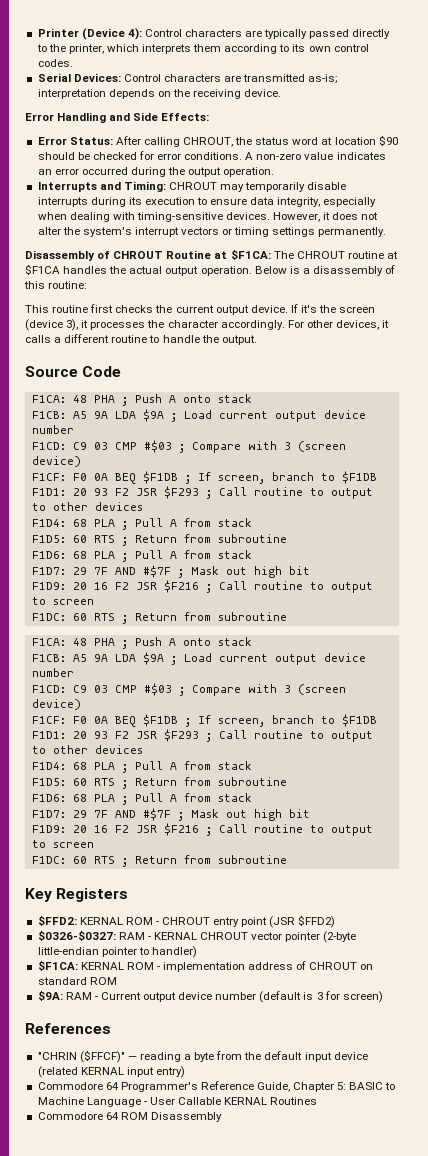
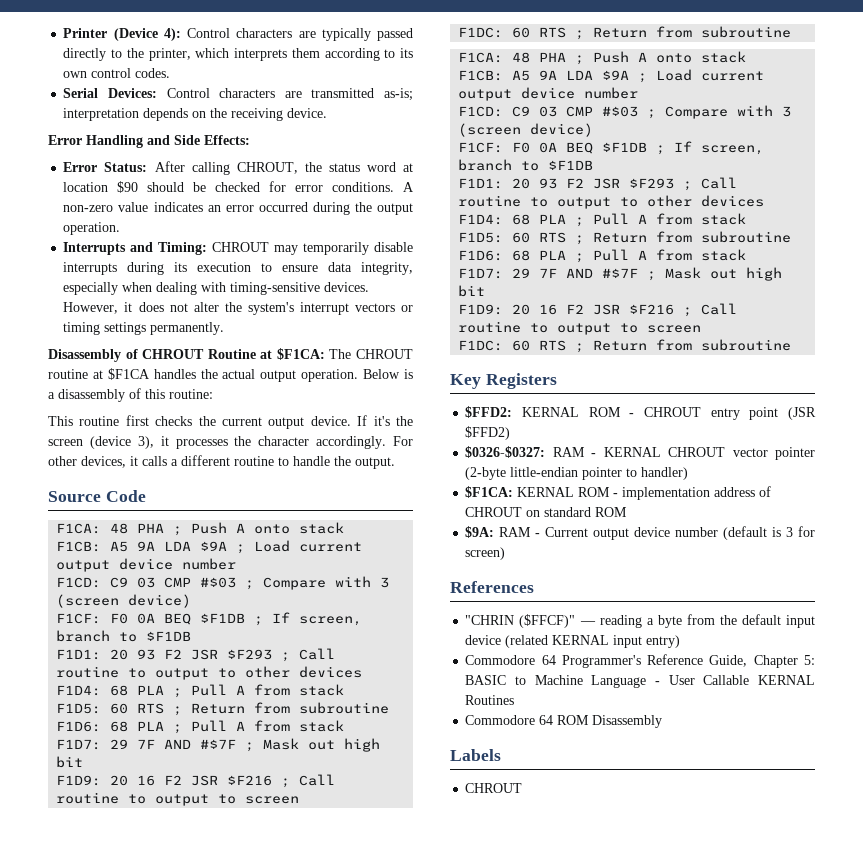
(222, 1117) none -> [450,749,501,761] [465,783,523,793] // Labels // CHROUT

